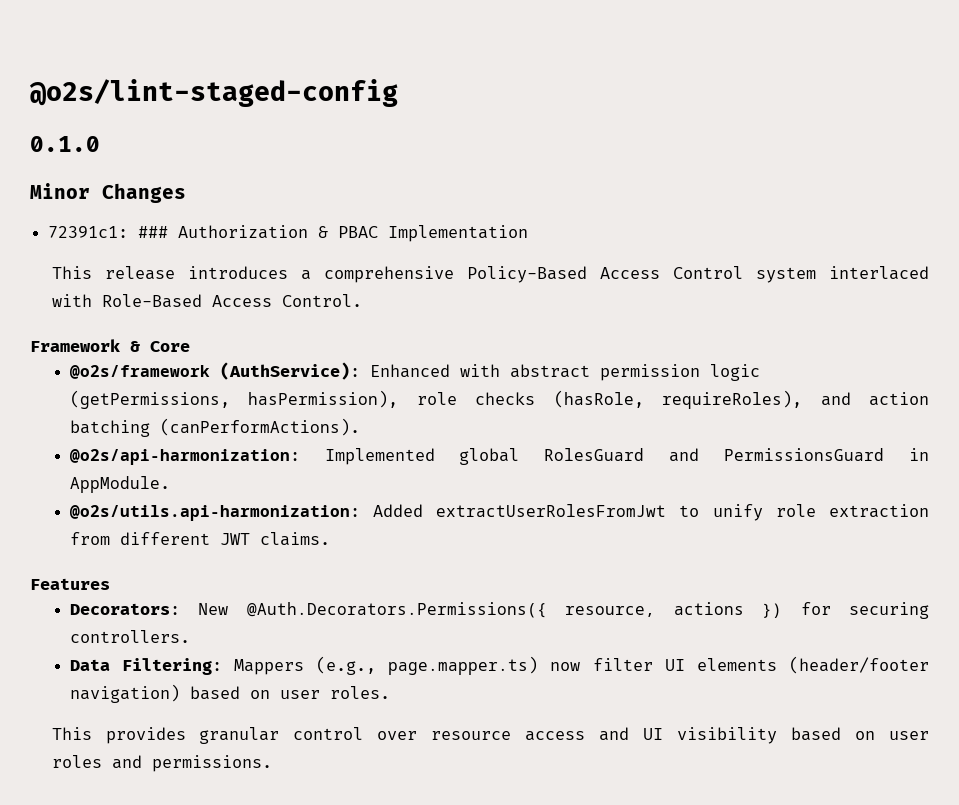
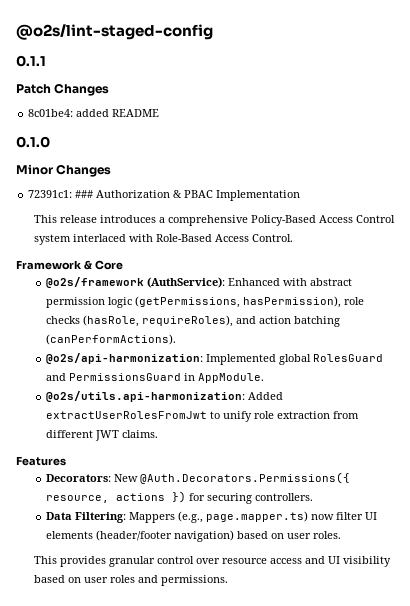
(398, 93) none -> [16,55,46,67] [16,83,110,96] [28,109,160,117] // 0.1.1 // Patch Changes // 8c01be4: added README

